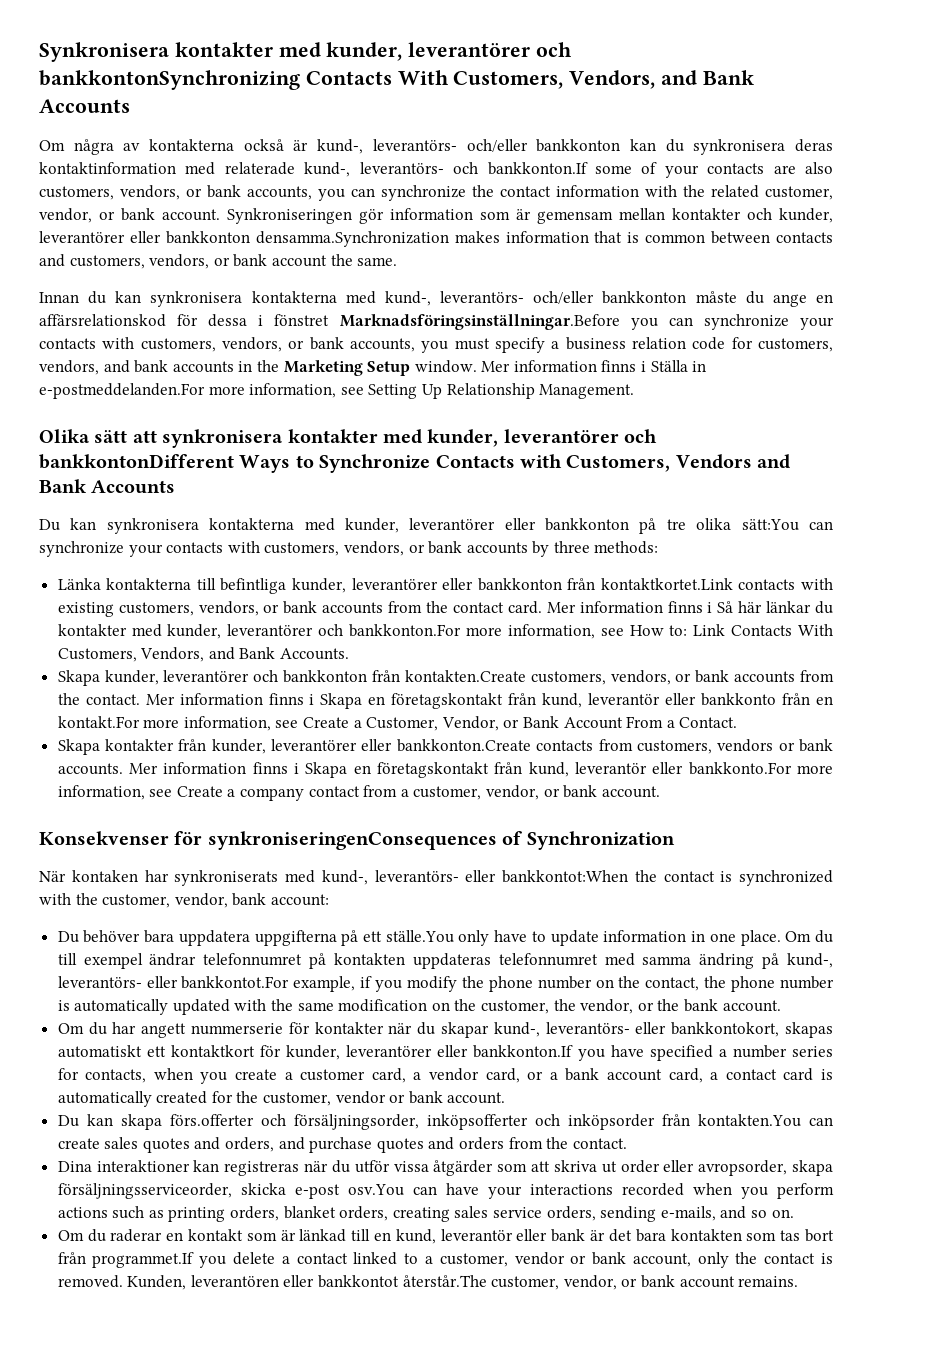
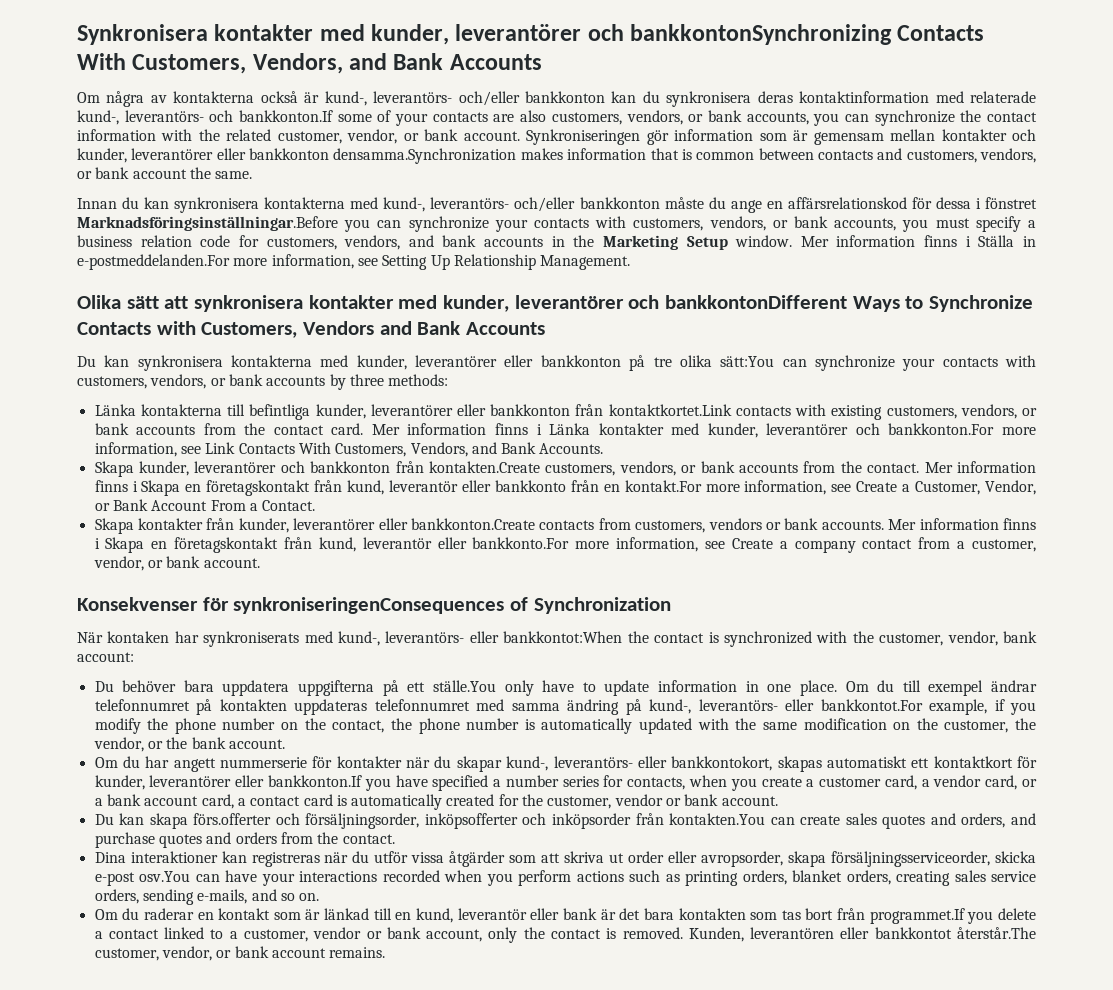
[717,601,833,614] Så här länkar du -> [549,423,591,435] Länka
[629,625,688,636] How to: -> (201, 450) none

